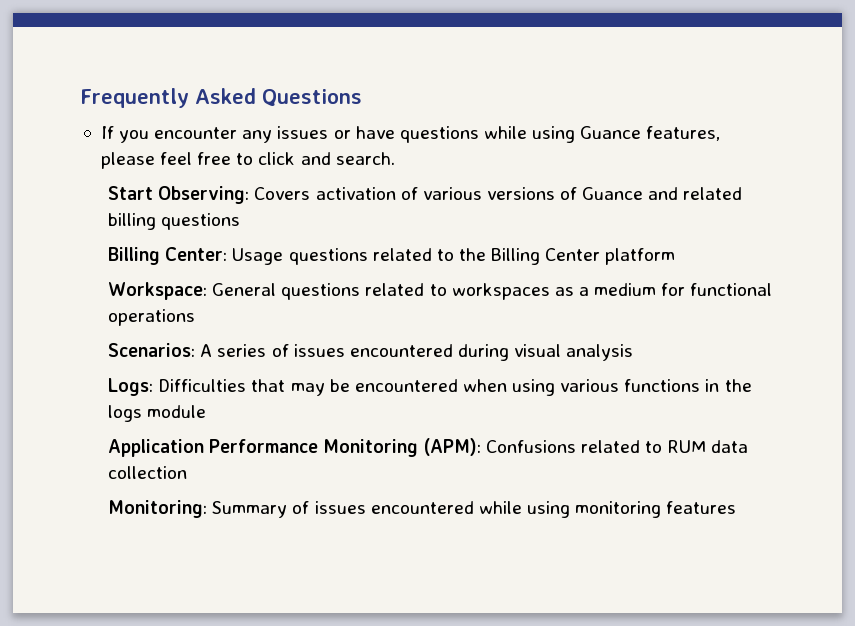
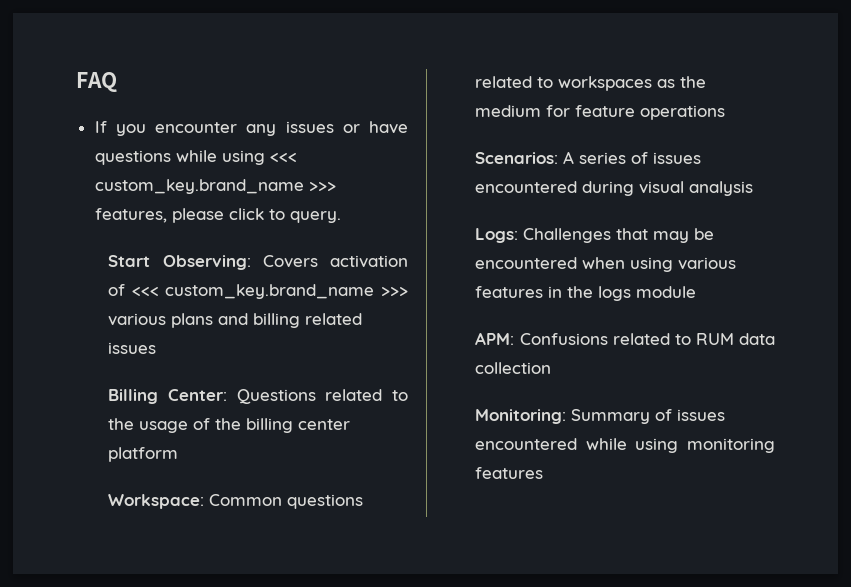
[80,88,362,108] Frequently Asked Questions -> [76,72,117,92] FAQ
[580,126,721,141] [100,152,395,169] Guance features, please feel free to click and search. -> [269,153,297,162] [94,179,336,194] [94,208,341,223] <<< custom_key.brand_name >>> features, please click to query.
[422,187,743,200] [108,213,241,230] various versions of Guance and related billing questions -> [131,284,408,299] [108,313,363,328] [108,342,157,354] <<< custom_key.brand_name >>> various plans and billing related issues
[232,248,368,265] Usage questions -> [236,389,316,404] Questions
[491,248,601,265] Billing Center -> [139,418,351,433] usage of the billing center
[212,283,277,296] General -> [209,494,283,506] Common
[579,287,590,296] a -> [680,76,707,88] the
[690,283,773,296] functional -> [575,105,636,117] feature
[158,379,247,392] Difficulties -> [523,228,612,243] Challenges
[624,379,701,392] functions -> [475,286,544,298] features
[108,438,481,457] Application Performance Monitoring (APM): -> [475,332,515,345] APM:

